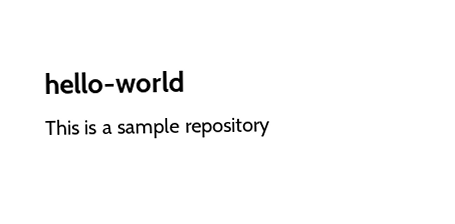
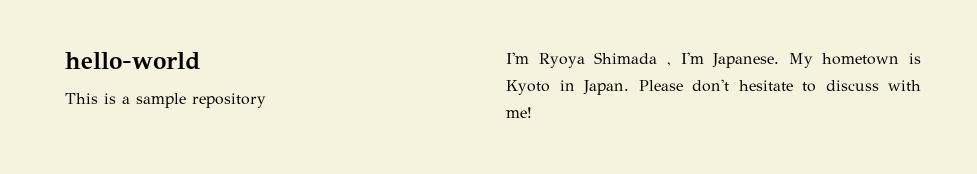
(270, 127) none -> [506,52,921,68] [506,79,921,95] [506,107,532,118] // I'm Ryoya Shimada , I'm Japanese. My hometown is Kyoto in Japan. Please don't hesitate to discuss with me!

